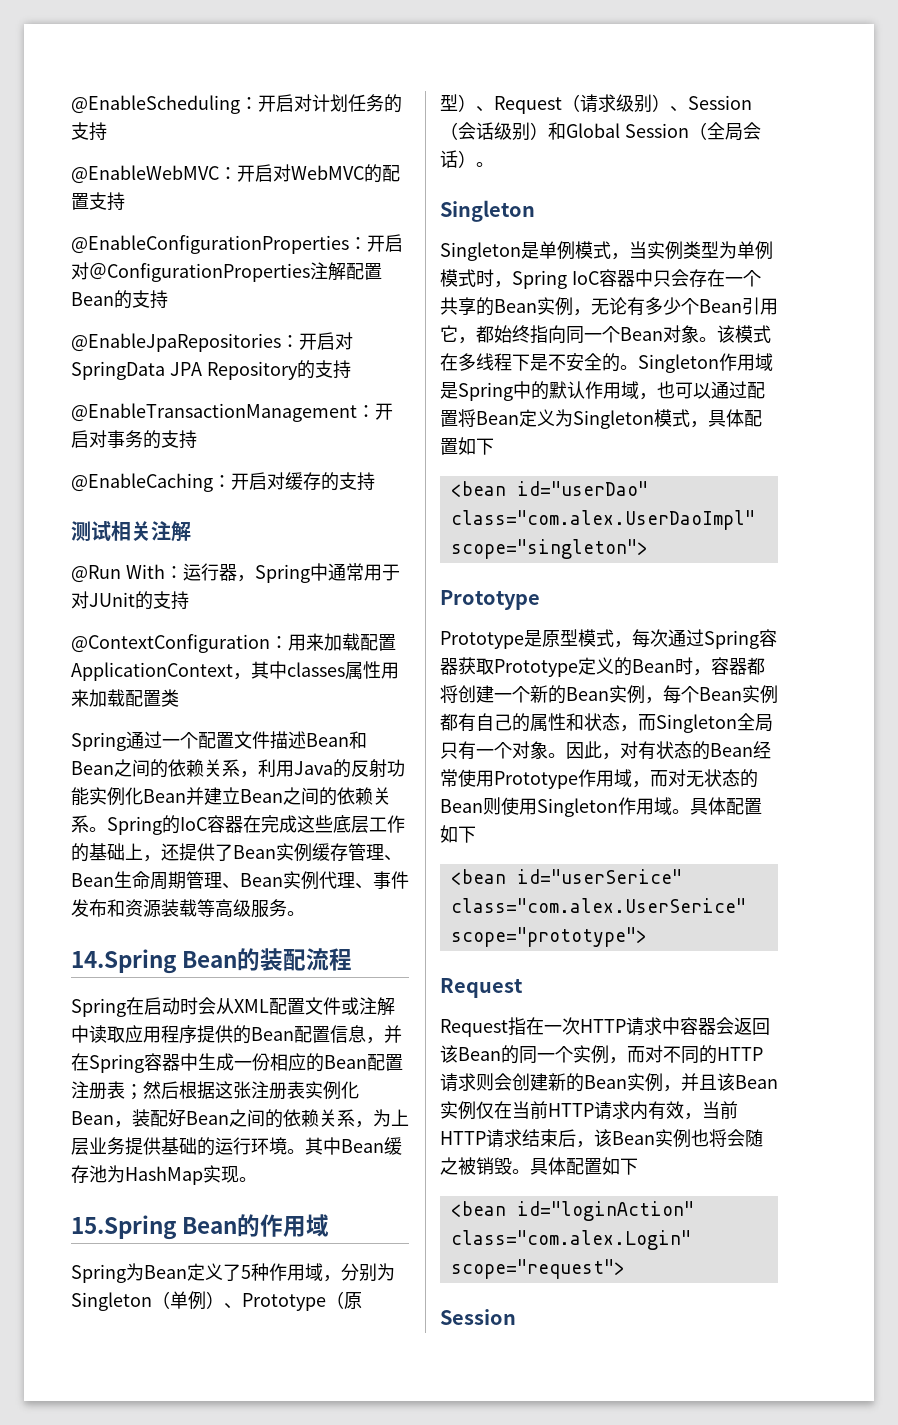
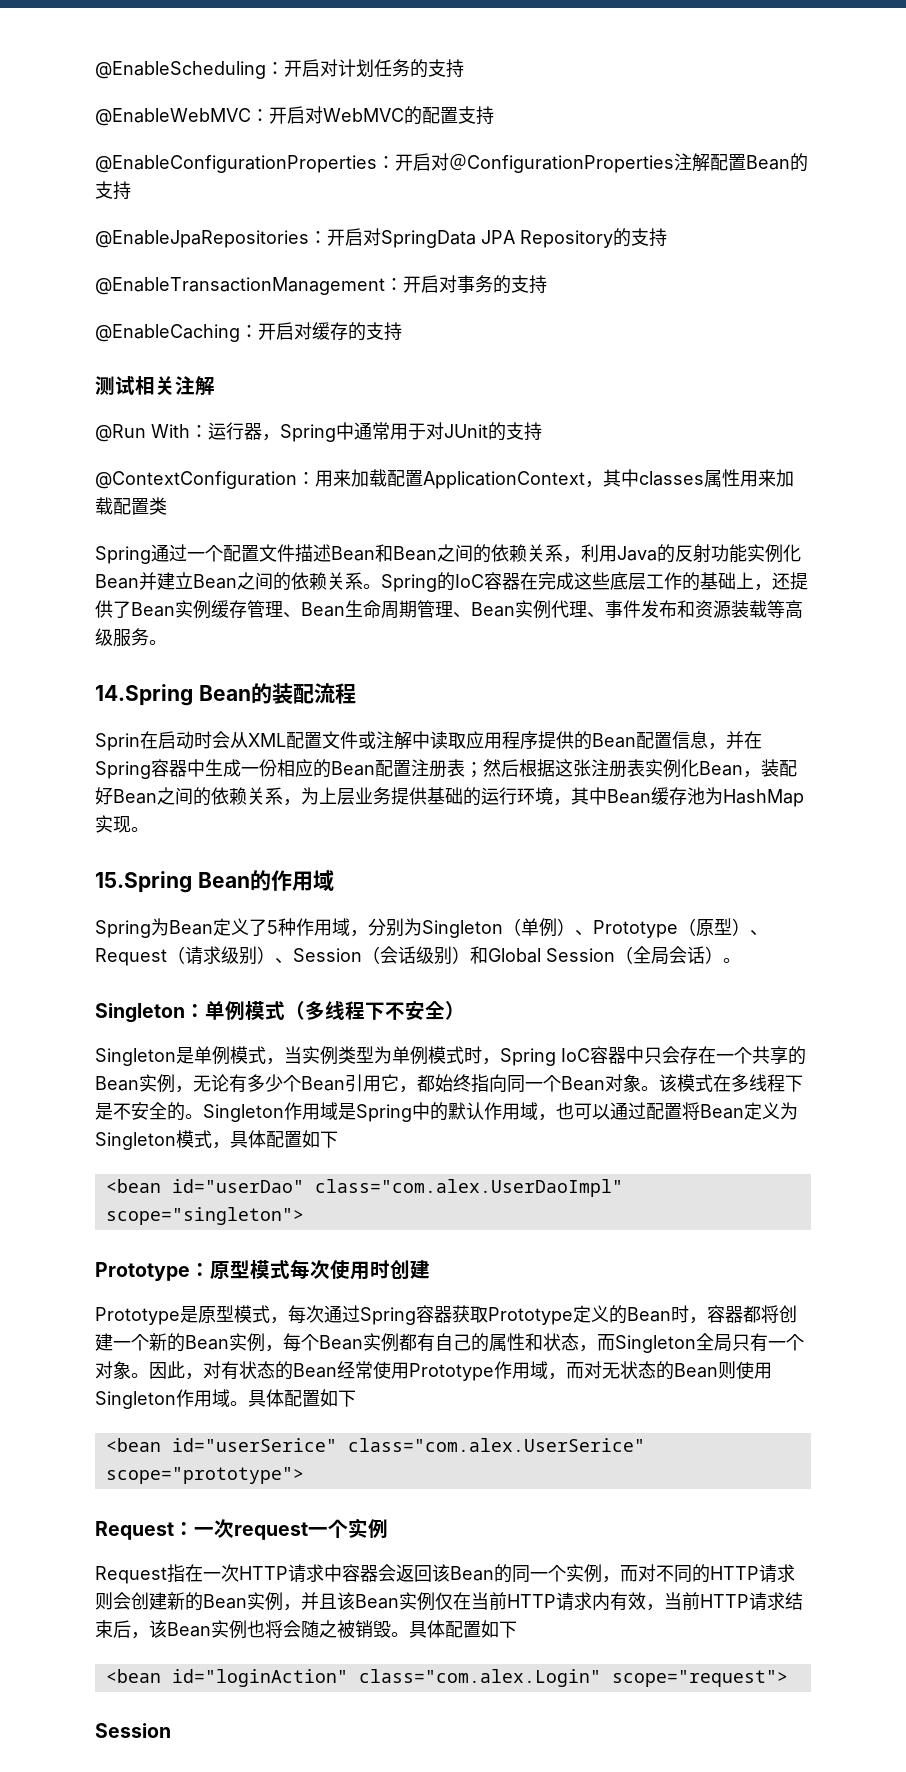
[71,998,126,1017] Spring -> [95,733,140,751] Sprin
[287,1149,305,1154] 。 -> [553,799,571,806] ，
(535, 211) none -> [185,1000,465,1020] ：单例模式（多线程下不安全）
(540, 600) none -> [190,1259,430,1280] ：原型模式每次使用时创建
(523, 988) none -> [174,1518,388,1540] ：一次request一个实例

